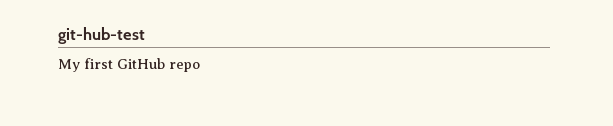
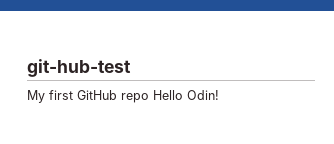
(200, 67) none -> [153,90,219,100] Hello Odin!

